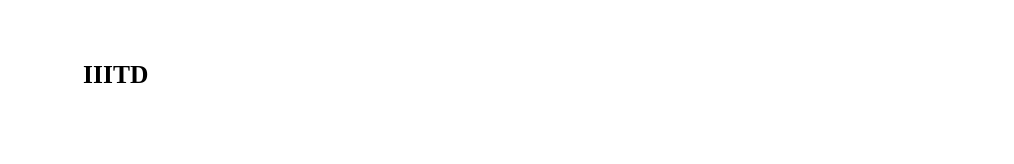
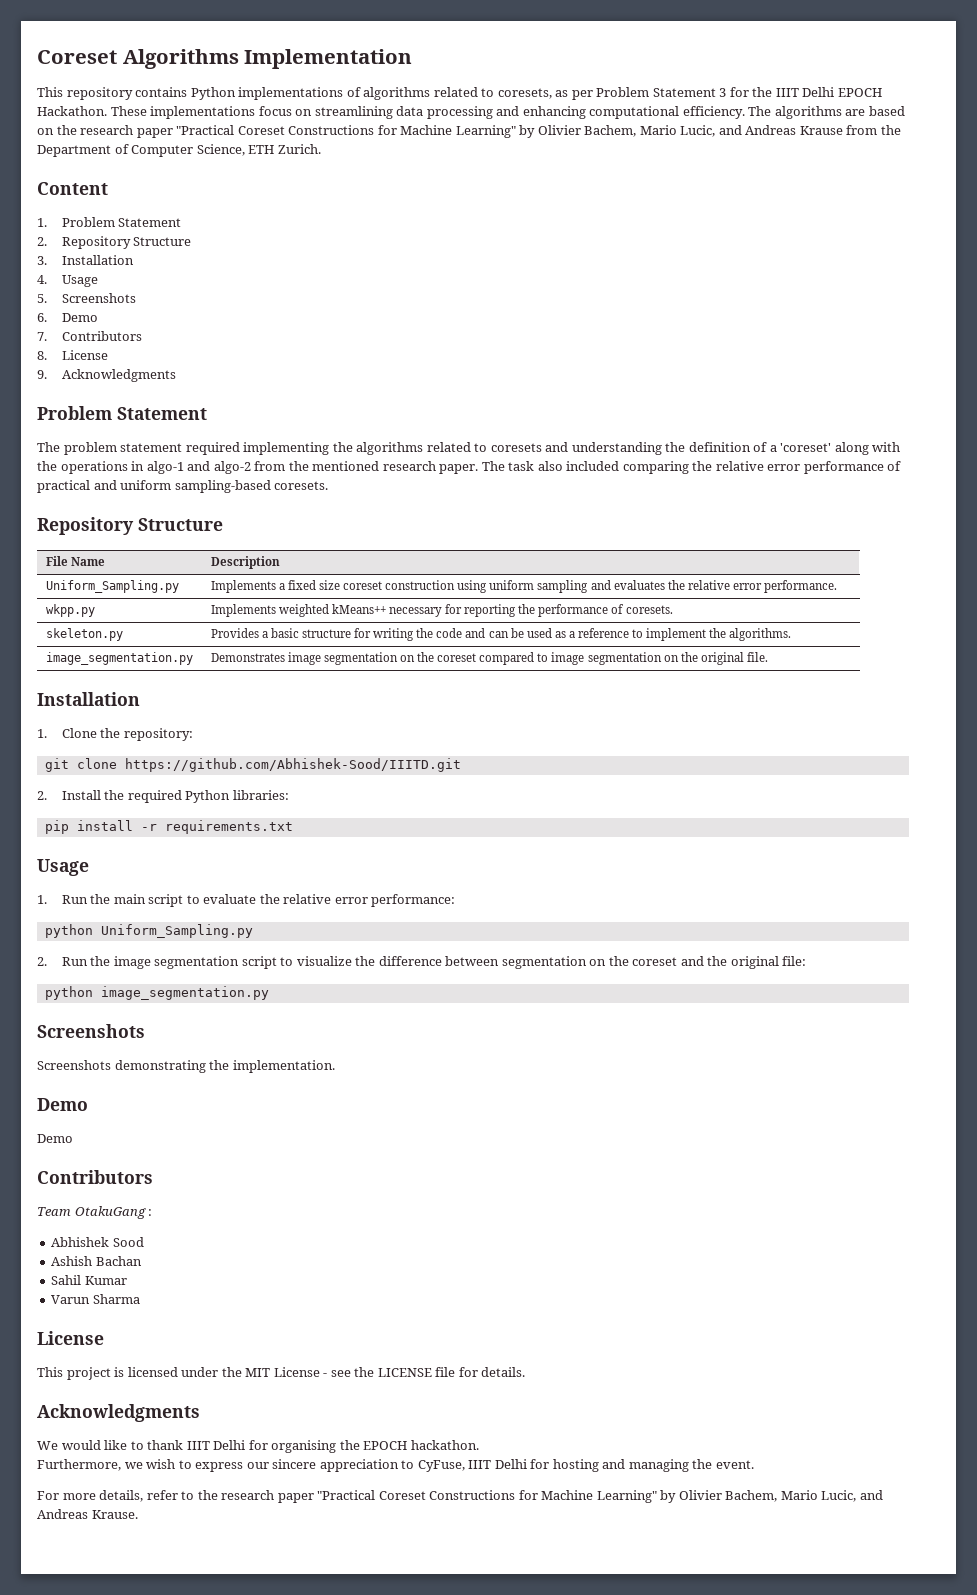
[83,66,148,83] IIITD -> [37,49,413,69] [37,87,882,100] [37,106,905,119] [37,125,901,138] [37,144,321,157] [37,182,108,195] [37,217,182,227] [37,236,192,249] [37,255,134,265] [37,275,98,287] [37,293,136,303] [37,313,98,322] [37,331,142,341] [37,350,108,360] [37,369,176,382] [37,406,207,420] [37,442,901,455] [37,461,902,474] [37,480,329,493] [37,517,223,535] [45,556,105,566] [210,556,280,569] [45,580,179,593] [210,580,838,593] [45,604,95,617] [210,604,673,617] [45,628,123,641] [210,628,792,641] [45,652,193,665] [210,652,768,665] [37,692,140,706] [37,728,193,741] [44,758,461,772] [37,790,289,803] [44,820,293,834] [37,859,89,876] [37,894,456,907] [44,924,253,938] [37,956,807,969] [44,986,269,1000] [37,1024,145,1038] [37,1060,335,1073] [37,1098,88,1111] [37,1134,73,1143] [37,1170,153,1184] [37,1206,153,1219] [51,1237,144,1247] [51,1256,142,1266] [51,1275,127,1285] [51,1294,140,1304] [37,1331,104,1345] [37,1367,526,1380] [37,1404,200,1422] [37,1440,479,1453] [37,1459,754,1472] [37,1490,883,1503] [37,1509,138,1519] Coreset Algorithms Implementation // This repository contains Python implementations of algorithms related to coresets, as per Problem Statement 3 for the IIIT Delhi EPOCH Hackathon. These implementations focus on streamlining data processing and enhancing computational efficiency. The algorithms are based on the research paper "Practical Coreset Constructions for Machine Learning" by Olivier Bachem, Mario Lucic, and Andreas Krause from the Department of Computer Science, ETH Zurich. // Content // 1. Problem Statement // 2. Repository Structure // 3. Installation // 4. Usage // 5. Screenshots // 6. Demo // 7. Contributors // 8. License // 9. Acknowledgments // Problem Statement // The problem statement required implementing the algorithms related to coresets and understanding the definition of a 'coreset' along with the operations in algo-1 and algo-2 from the mentioned research paper. The task also included comparing the relative error performance of practical and uniform sampling-based coresets. // Repository Structure // File Name | Description // Uniform_Sampling.py | Implements a fixed size coreset construction using uniform sampling and evaluates the relative error performance. // wkpp.py | Implements weighted kMeans++ necessary for reporting the performance of coresets. // skeleton.py | Provides a basic structure for writing the code and can be used as a reference to implement the algorithms. // image_segmentation.py | Demonstrates image segmentation on the coreset compared to image segmentation on the original file. // Installation // 1. Clone the repository: // git clone https://github.com/Abhishek-Sood/IIITD.git // 2. Install the required Python libraries: // pip install -r requirements.txt // Usage // 1. Run the main script to evaluate the relative error performance: // python Uniform_Sampling.py // 2. Run the image segmentation script to visualize the difference between segmentation on the coreset and the original file: // python image_segmentation.py // Screenshots // Screenshots demonstrating the implementation. // Demo // Demo // Contributors // Team OtakuGang : // Abhishek Sood // Ashish Bachan // Sahil Kumar // Varun Sharma // License // This project is licensed under the MIT License - see the LICENSE file for details. // Acknowledgments // We would like to thank IIIT Delhi for organising the EPOCH hackathon. // Furthermore, we wish to express our sincere appreciation to CyFuse, IIIT Delhi for hosting and managing the event. // For more details, refer to the research paper "Practical Coreset Constructions for Machine Learning" by Olivier Bachem, Mario Lucic, and Andreas Krause.

